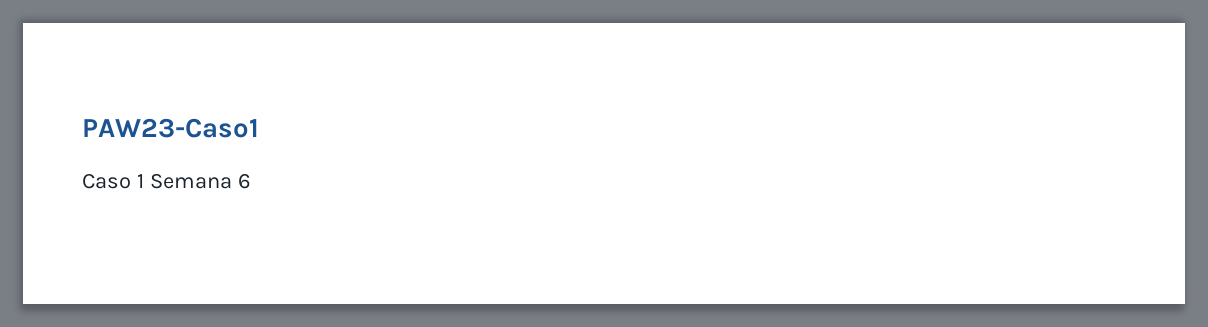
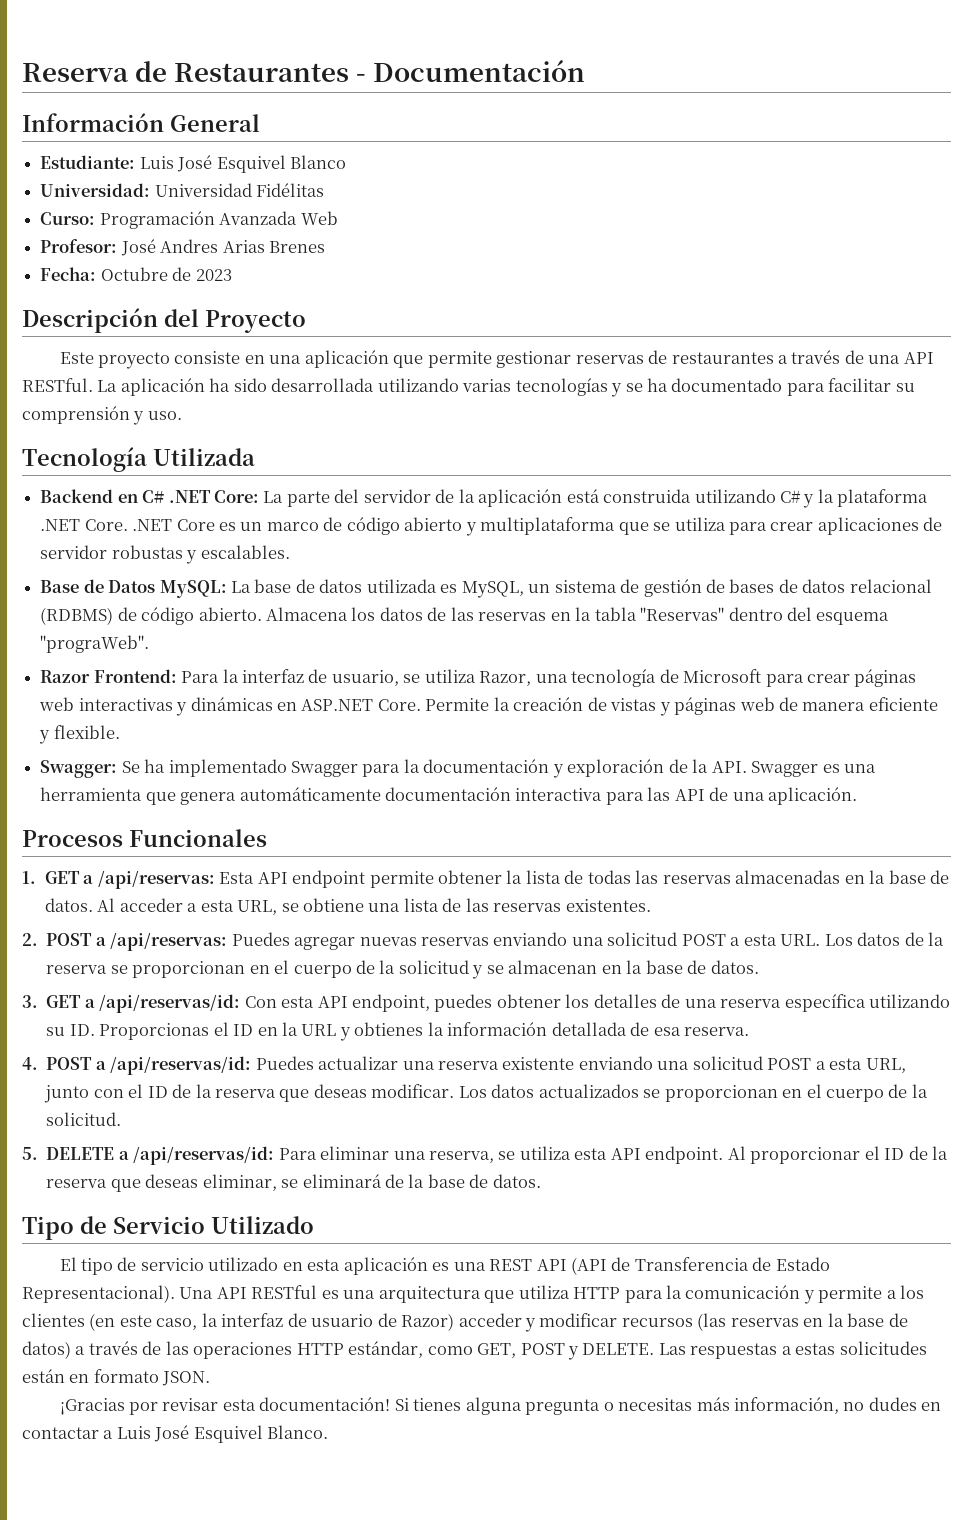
[82,118,259,138] [82,173,251,189] PAW23-Caso1 // Caso 1 Semana 6 -> [22,60,586,82] [22,113,260,132] [40,155,346,173] [40,183,325,197] [40,211,338,229] [40,239,325,256] [40,267,232,281] [22,308,306,333] [59,350,934,369] [22,378,915,397] [22,406,182,425] [22,447,255,472] [40,489,929,508] [40,517,943,536] [40,545,290,564] [40,579,932,598] [40,607,890,625] [40,635,150,653] [40,669,917,687] [39,697,938,716] [39,725,120,744] [40,759,876,778] [40,787,858,805] [22,829,267,847] [22,870,949,889] [44,898,651,915] [22,932,944,951] [46,960,759,979] [22,994,951,1013] [46,1022,750,1041] [22,1056,906,1075] [44,1084,928,1103] [46,1112,122,1126] [22,1146,948,1165] [46,1174,541,1192] [22,1216,314,1240] [59,1257,830,1275] [22,1285,925,1304] [22,1313,908,1332] [22,1341,927,1360] [22,1369,211,1386] [59,1397,942,1415] [22,1425,329,1443] Reserva de Restaurantes - Documentación // Información General // Estudiante: Luis José Esquivel Blanco // Universidad: Universidad Fidélitas // Curso: Programación Avanzada Web // Profesor: José Andres Arias Brenes // Fecha: Octubre de 2023 // Descripción del Proyecto // Este proyecto consiste en una aplicación que permite gestionar reservas de restaurantes a través de una API RESTful. La aplicación ha sido desarrollada utilizando varias tecnologías y se ha documentado para facilitar su comprensión y uso. // Tecnología Utilizada // Backend en C# .NET Core: La parte del servidor de la aplicación está construida utilizando C# y la plataforma .NET Core. .NET Core es un marco de código abierto y multiplataforma que se utiliza para crear aplicaciones de servidor robustas y escalables. // Base de Datos MySQL: La base de datos utilizada es MySQL, un sistema de gestión de bases de datos relacional (RDBMS) de código abierto. Almacena los datos de las reservas en la tabla "Reservas" dentro del esquema "prograWeb". // Razor Frontend: Para la interfaz de usuario, se utiliza Razor, una tecnología de Microsoft para crear páginas web interactivas y dinámicas en ASP.NET Core. Permite la creación de vistas y páginas web de manera eficiente y flexible. // Swagger: Se ha implementado Swagger para la documentación y exploración de la API. Swagger es una herramienta que genera automáticamente documentación interactiva para las API de una aplicación. // Procesos Funcionales // 1. GET a /api/reservas: Esta API endpoint permite obtener la lista de todas las reservas almacenadas en la base de datos. Al acceder a esta URL, se obtiene una lista de las reservas existentes. // 2. POST a /api/reservas: Puedes agregar nuevas reservas enviando una solicitud POST a esta URL. Los datos de la reserva se proporcionan en el cuerpo de la solicitud y se almacenan en la base de datos. // 3. GET a /api/reservas/id: Con esta API endpoint, puedes obtener los detalles de una reserva específica utilizando su ID. Proporcionas el ID en la URL y obtienes la información detallada de esa reserva. // 4. POST a /api/reservas/id: Puedes actualizar una reserva existente enviando una solicitud POST a esta URL, junto con el ID de la reserva que deseas modificar. Los datos actualizados se proporcionan en el cuerpo de la solicitud. // 5. DELETE a /api/reservas/id: Para eliminar una reserva, se utiliza esta API endpoint. Al proporcionar el ID de la reserva que deseas eliminar, se eliminará de la base de datos. // Tipo de Servicio Utilizado // El tipo de servicio utilizado en esta aplicación es una REST API (API de Transferencia de Estado Representacional). Una API RESTful es una arquitectura que utiliza HTTP para la comunicación y permite a los clientes (en este caso, la interfaz de usuario de Razor) acceder y modificar recursos (las reservas en la base de datos) a través de las operaciones HTTP estándar, como GET, POST y DELETE. Las respuestas a estas solicitudes están en formato JSON. // ¡Gracias por revisar esta documentación! Si tienes alguna pregunta o necesitas más información, no dudes en contactar a Luis José Esquivel Blanco.

